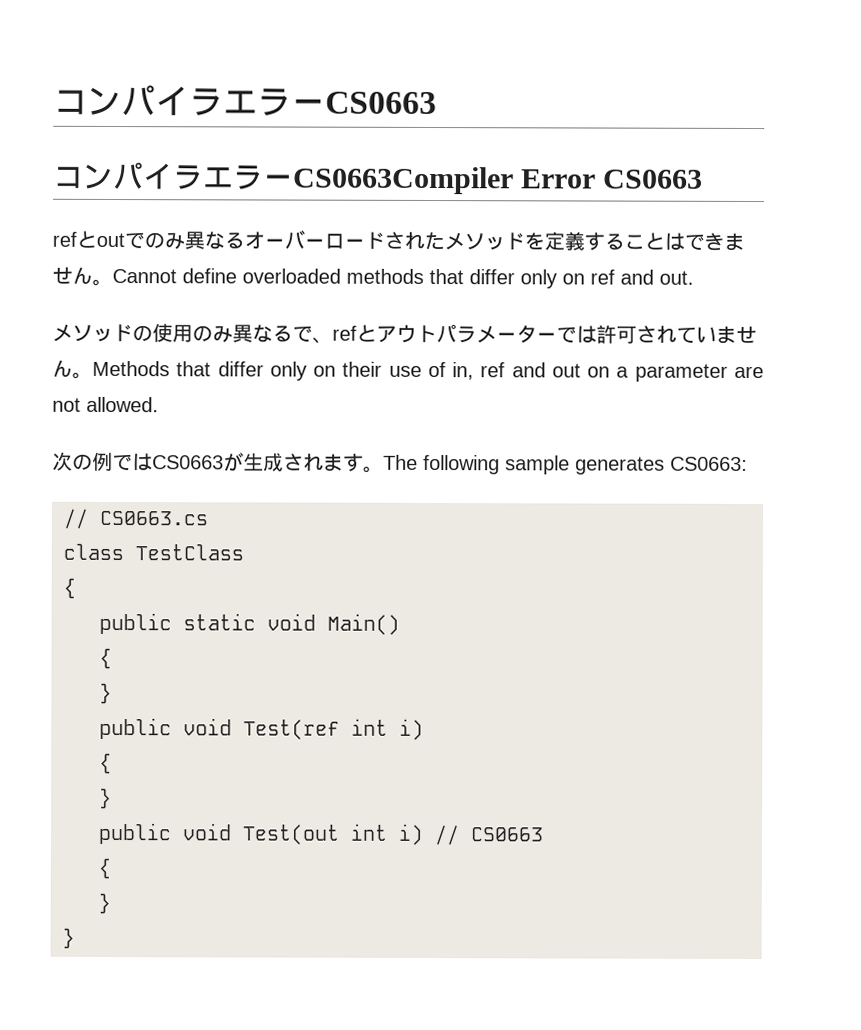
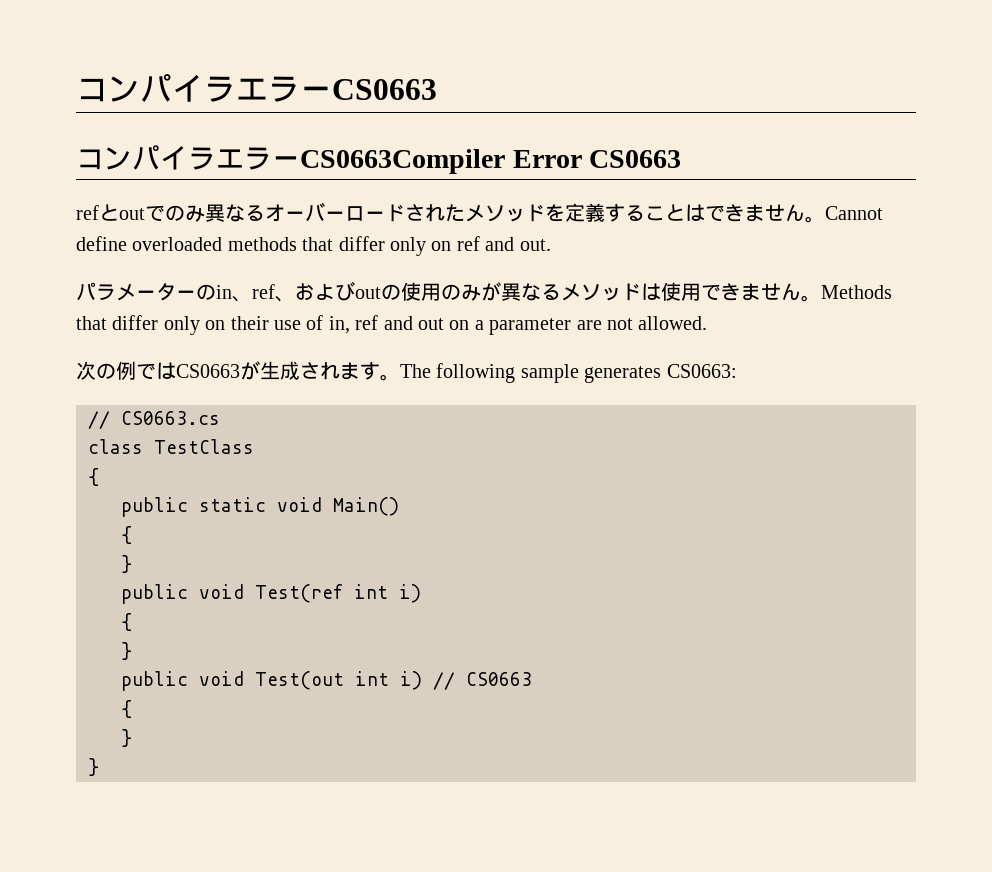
[52,323,717,344] メソッドの使用のみ異なるで、refとアウトパラメーターでは許可されてい -> [76,281,741,302] パラメーターのin、ref、およびoutの使用のみが異なるメソッドは使用でき

